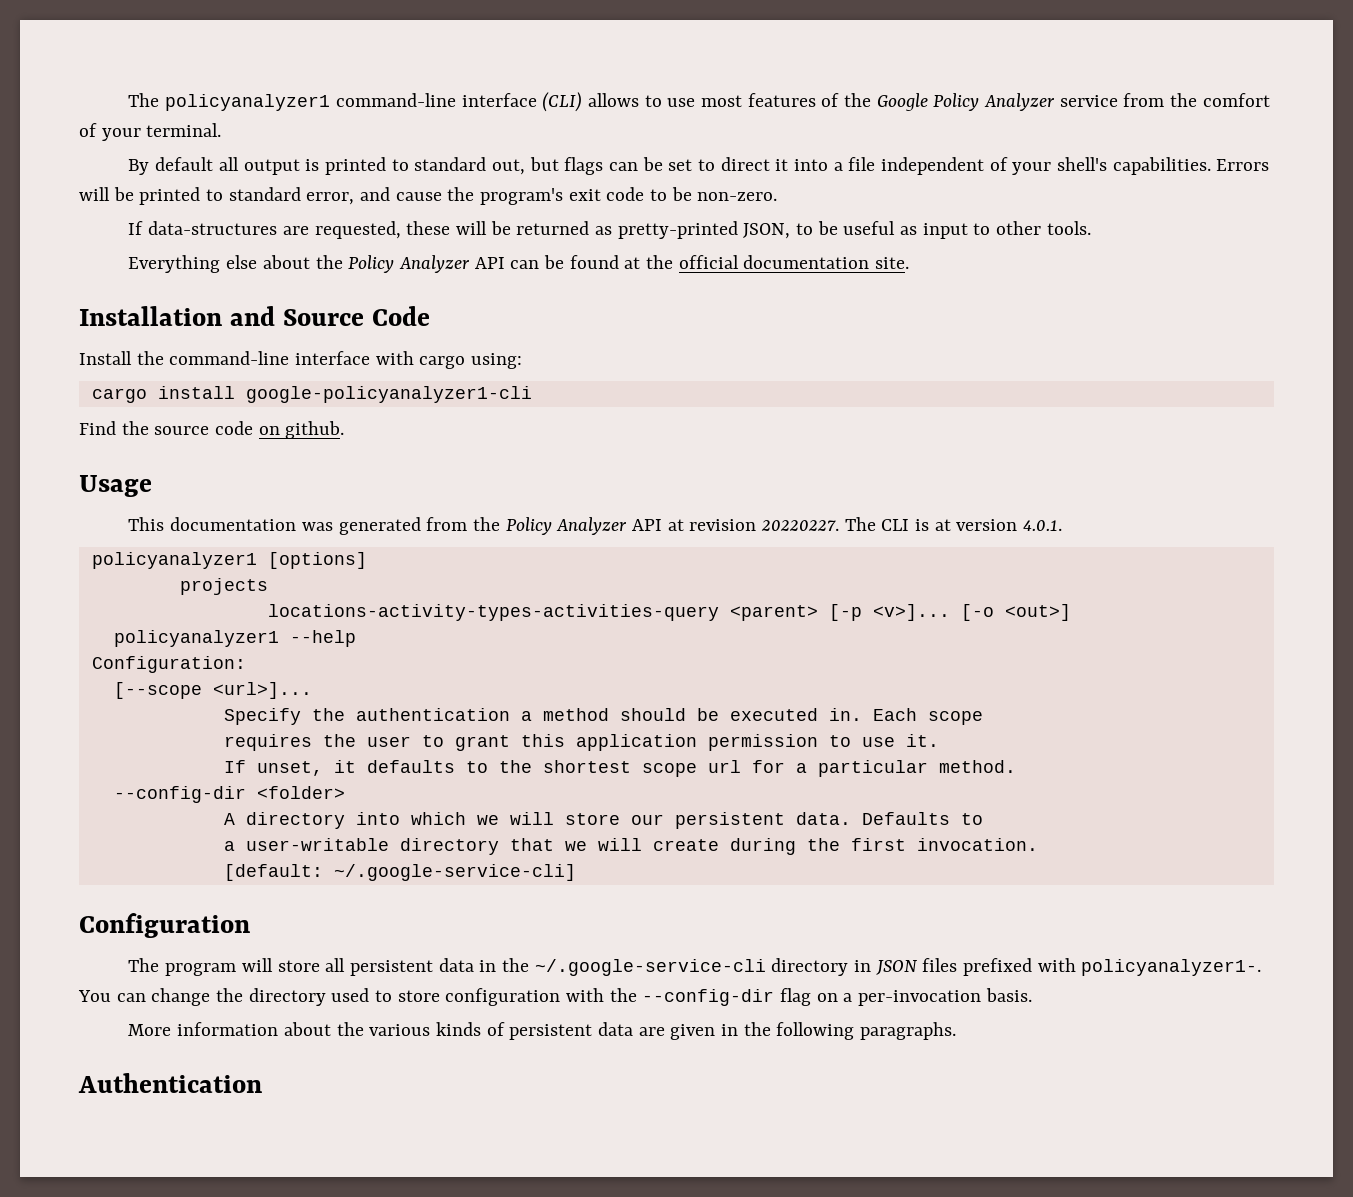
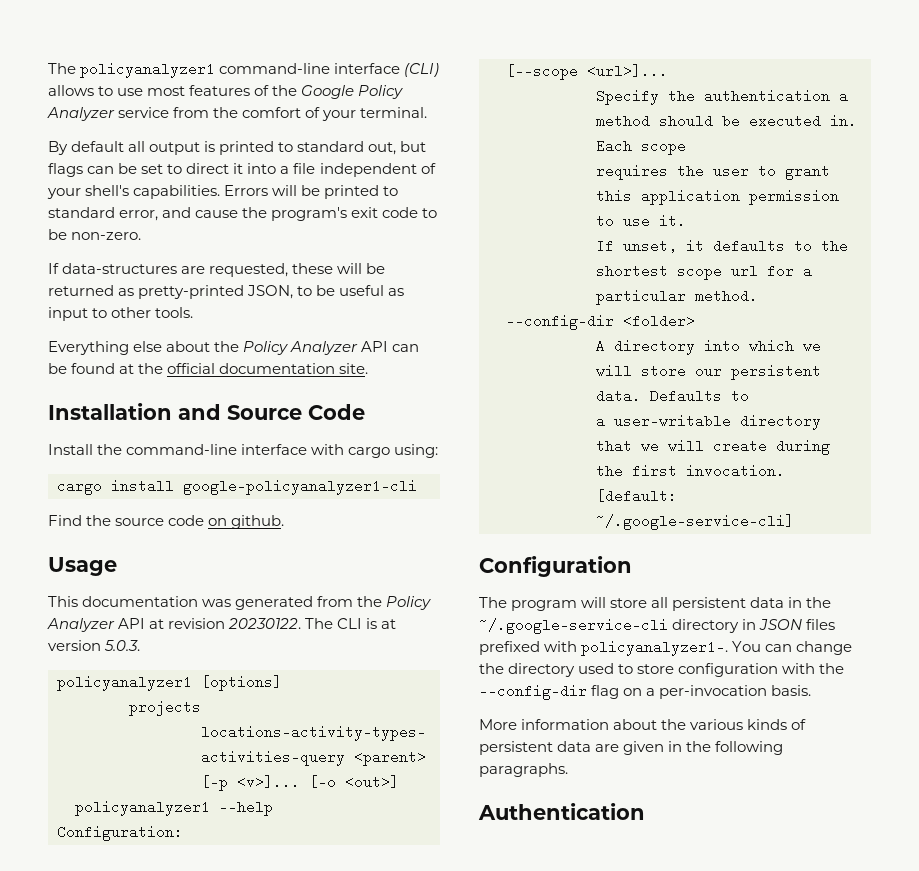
[760,520,839,531] 20220227. -> [228,618,302,629] 20230122.
[1022,520,1062,531] 4.0.1. -> [104,640,141,651] 5.0.3.

